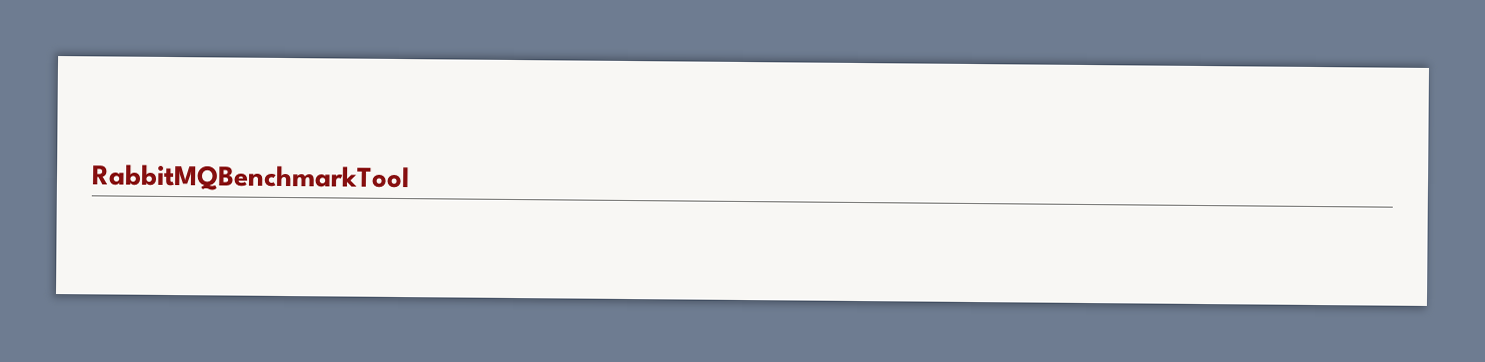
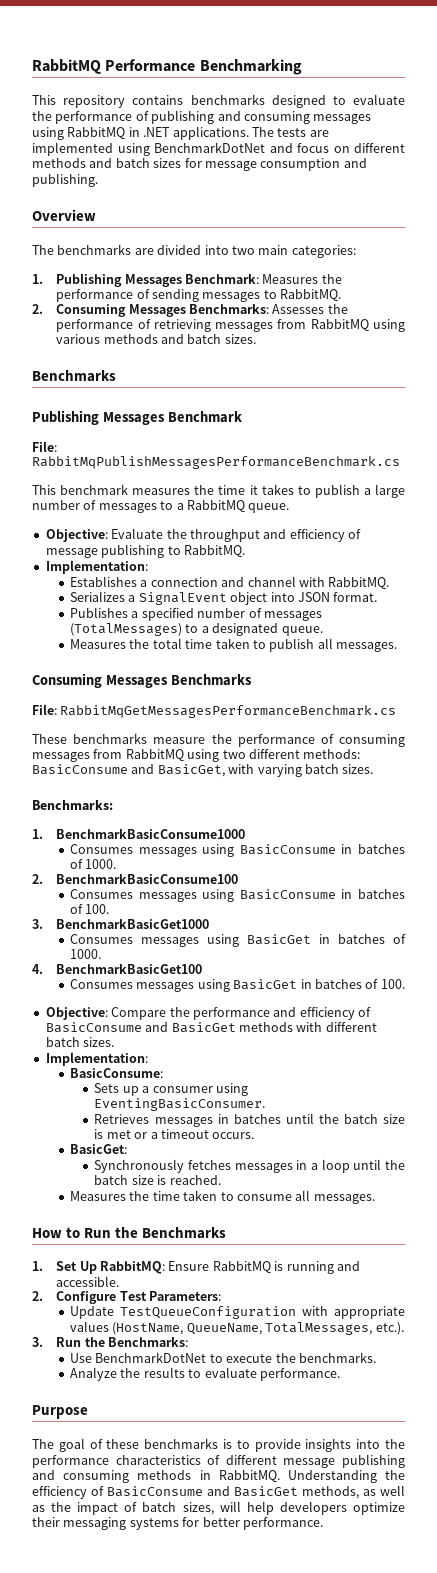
[91,164,410,193] RabbitMQBenchmarkTool -> [32,59,302,75] [32,94,405,108] [32,110,372,124] [32,126,329,140] [32,142,405,156] [32,158,367,171] [32,173,98,187] [32,209,96,221] [32,244,356,258] [32,273,342,287] [56,289,342,302] [32,304,348,317] [56,319,405,332] [56,334,256,344] [32,370,116,382] [32,410,242,425] [32,441,57,452] [32,456,400,469] [32,484,406,498] [32,500,290,513] [45,528,361,542] [45,544,245,558] [45,560,148,574] [70,576,390,589] [70,591,378,605] [70,607,322,621] [70,623,323,636] [70,638,398,652] [32,673,252,688] [32,704,397,718] [32,733,405,747] [32,749,361,762] [32,764,374,777] [32,800,113,811] [32,829,246,839] [70,844,405,857] [70,859,117,869] [32,874,239,884] [70,889,405,902] [70,904,110,914] [32,919,210,929] [70,934,406,947] [70,949,102,959] [32,964,203,974] [70,979,405,992] [45,1007,371,1020] [45,1022,377,1033] [45,1037,115,1047] [45,1052,148,1066] [70,1068,164,1078] [94,1083,248,1096] [94,1098,266,1111] [94,1113,406,1127] [94,1129,255,1139] [70,1144,128,1154] [94,1159,405,1173] [94,1175,221,1185] [70,1190,375,1204] [32,1227,227,1239] [32,1261,360,1274] [56,1276,120,1287] [32,1291,222,1304] [70,1306,405,1319] [70,1321,404,1335] [32,1337,189,1347] [70,1352,376,1363] [70,1367,340,1381] [32,1405,88,1419] [32,1438,406,1452] [32,1454,405,1468] [32,1470,405,1483] [32,1485,405,1499] [32,1501,405,1515] [32,1517,323,1530] RabbitMQ Performance Benchmarking // This repository contains benchmarks designed to evaluate the performance of publishing and consuming messages using RabbitMQ in .NET applications. The tests are implemented using BenchmarkDotNet and focus on different methods and batch sizes for message consumption and publishing. // Overview // The benchmarks are divided into two main categories: // 1. Publishing Messages Benchmark: Measures the performance of sending messages to RabbitMQ. // 2. Consuming Messages Benchmarks: Assesses the performance of retrieving messages from RabbitMQ using various methods and batch sizes. // Benchmarks // Publishing Messages Benchmark // File: RabbitMqPublishMessagesPerformanceBenchmark.cs // This benchmark measures the time it takes to publish a large number of messages to a RabbitMQ queue. // Objective: Evaluate the throughput and efficiency of message publishing to RabbitMQ. // Implementation: // Establishes a connection and channel with RabbitMQ. // Serializes a SignalEvent object into JSON format. // Publishes a specified number of messages (TotalMessages) to a designated queue. // Measures the total time taken to publish all messages. // Consuming Messages Benchmarks // File: RabbitMqGetMessagesPerformanceBenchmark.cs // These benchmarks measure the performance of consuming messages from RabbitMQ using two different methods: BasicConsume and BasicGet, with varying batch sizes. // Benchmarks: // 1. BenchmarkBasicConsume1000 // Consumes messages using BasicConsume in batches of 1000. // 2. BenchmarkBasicConsume100 // Consumes messages using BasicConsume in batches of 100. // 3. BenchmarkBasicGet1000 // Consumes messages using BasicGet in batches of 1000. // 4. BenchmarkBasicGet100 // Consumes messages using BasicGet in batches of 100. // Objective: Compare the performance and efficiency of BasicConsume and BasicGet methods with different batch sizes. // Implementation: // BasicConsume: // Sets up a consumer using EventingBasicConsumer. // Retrieves messages in batches until the batch size is met or a timeout occurs. // BasicGet: // Synchronously fetches messages in a loop until the batch size is reached. // Measures the time taken to consume all messages. // How to Run the Benchmarks // 1. Set Up RabbitMQ: Ensure RabbitMQ is running and accessible. // 2. Configure Test Parameters: // Update TestQueueConfiguration with appropriate values (HostName, QueueName, TotalMessages, etc.). // 3. Run the Benchmarks: // Use BenchmarkDotNet to execute the benchmarks. // Analyze the results to evaluate performance. // Purpose // The goal of these benchmarks is to provide insights into the performance characteristics of different message publishing and consuming methods in RabbitMQ. Understanding the efficiency of BasicConsume and BasicGet methods, as well as the impact of batch sizes, will help developers optimize their messaging systems for better performance.

